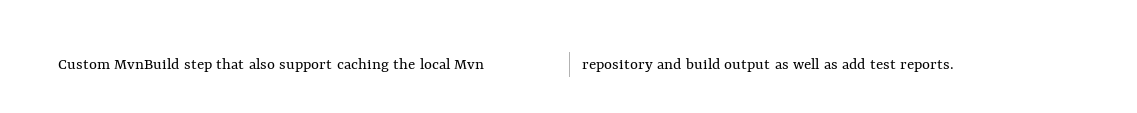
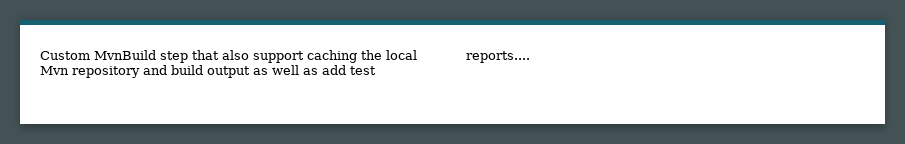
[900,60,955,72] reports. -> [466,51,530,63] reports....

